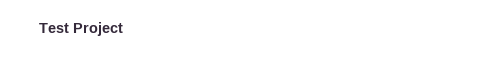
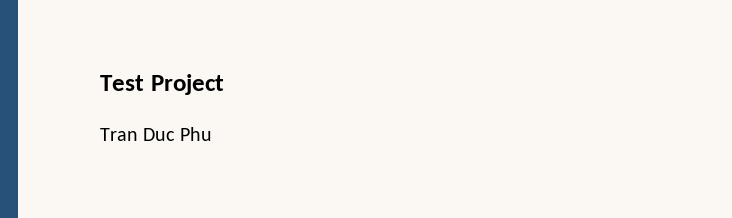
(123, 29) none -> [100,127,212,141] // Tran Duc Phu

